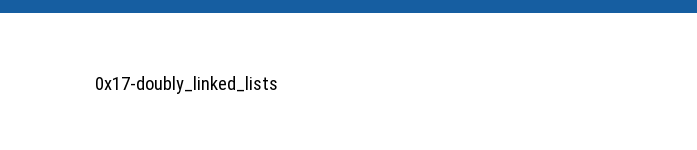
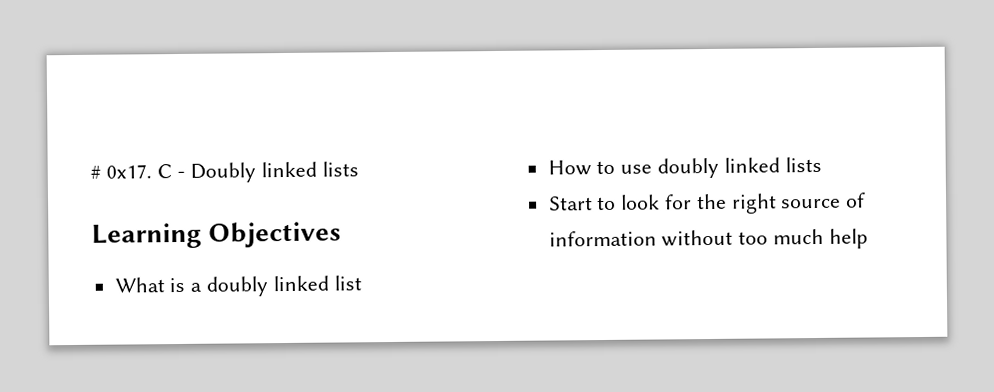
[95,76,278,94] 0x17-doubly_linked_lists -> [90,161,359,183] [91,221,342,249] [114,275,362,297] [547,156,822,179] [548,192,867,214] [548,228,868,249] # 0x17. C - Doubly linked lists // Learning Objectives // What is a doubly linked list // How to use doubly linked lists // Start to look for the right source of information without too much help

